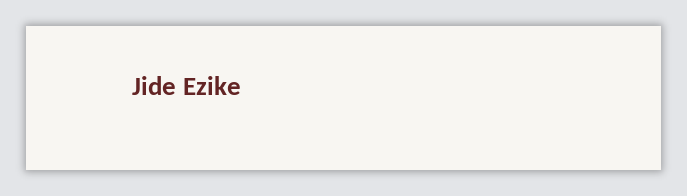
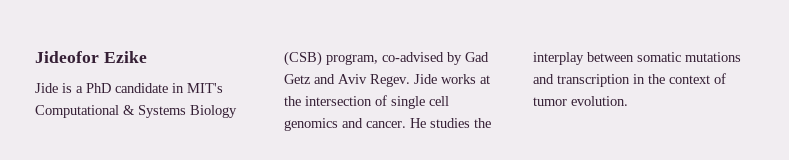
[132,76,242,95] Jide Ezike -> [35,51,147,63] [35,83,223,93] [35,105,237,118] [284,51,489,66] [284,74,490,87] [284,95,449,109] [284,118,491,131] [533,52,741,65] [533,73,726,87] [533,96,628,106] Jideofor Ezike // Jide is a PhD candidate in MIT's Computational & Systems Biology (CSB) program, co-advised by Gad Getz and Aviv Regev. Jide works at the intersection of single cell genomics and cancer. He studies the interplay between somatic mutations and transcription in the context of tumor evolution.

